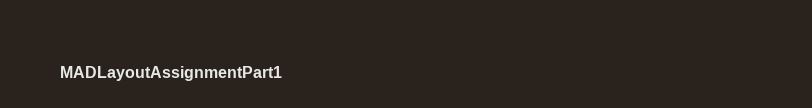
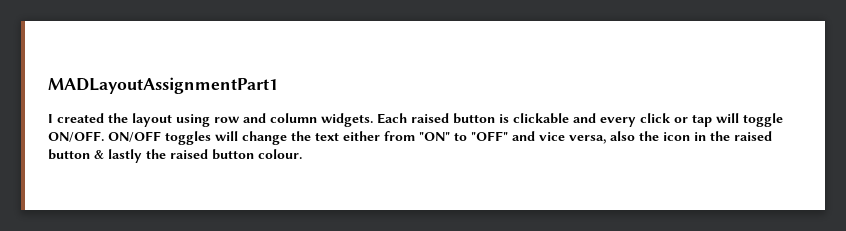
(282, 73) none -> [48,113,783,127] [48,131,772,145] [48,149,302,163] // I created the layout using row and column widgets. Each raised button is clickable and every click or tap will toggle ON/OFF. ON/OFF toggles will change the text either from "ON" to "OFF" and vice versa, also the icon in the raised button & lastly the raised button colour.

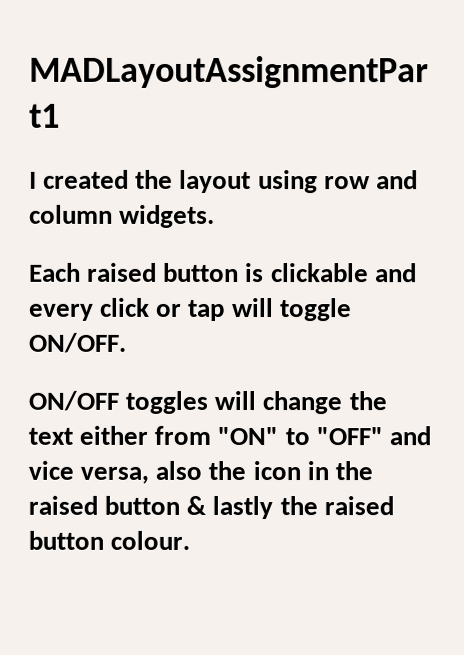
(373, 120) none -> (216, 216) //
(104, 136) none -> (126, 342) //

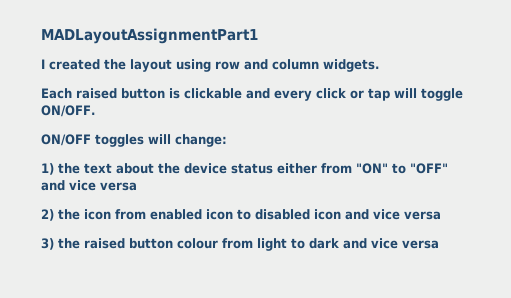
[262,391,387,415] [28,427,73,445] change the text -> [175,134,227,147] [41,163,273,175] change: // 1) the text about the device status
[80,460,373,484] [28,495,394,520] [28,530,191,550] versa, also the icon in the raised button & lastly the raised button colour. -> [100,182,137,191] [41,209,441,221] [41,238,439,251] versa // 2) the icon from enabled icon to disabled icon and vice versa // 3) the raised button colour from light to dark and vice versa

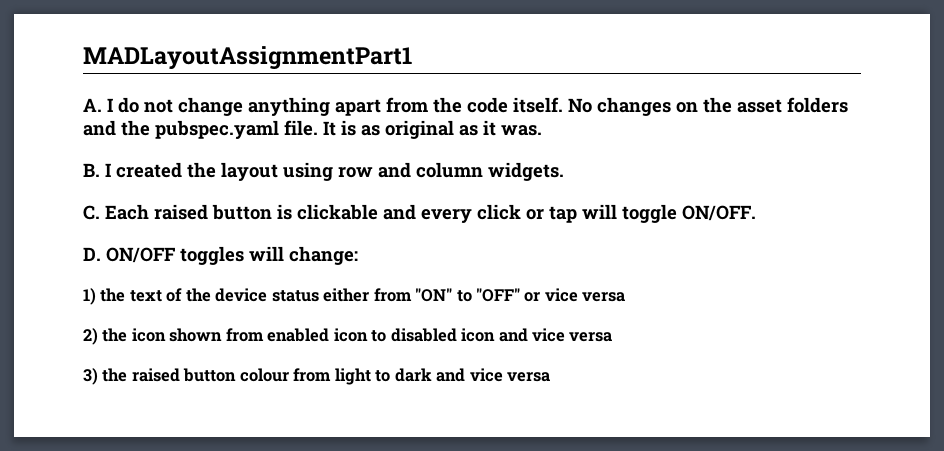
(258, 36) none -> [83,97,848,116] [83,120,542,139] [83,163,100,177] A. I do not change anything apart from the code itself. No changes on the asset folders and the pubspec.yaml file. It is as original as it was. // B.
(379, 65) none -> [83,205,100,220] C.
(95, 111) none -> [83,247,101,261] D.
[116,163,154,174] about -> [166,288,183,302] of
[41,180,65,191] and -> [524,292,541,302] or
(111, 214) none -> [169,328,223,342] shown

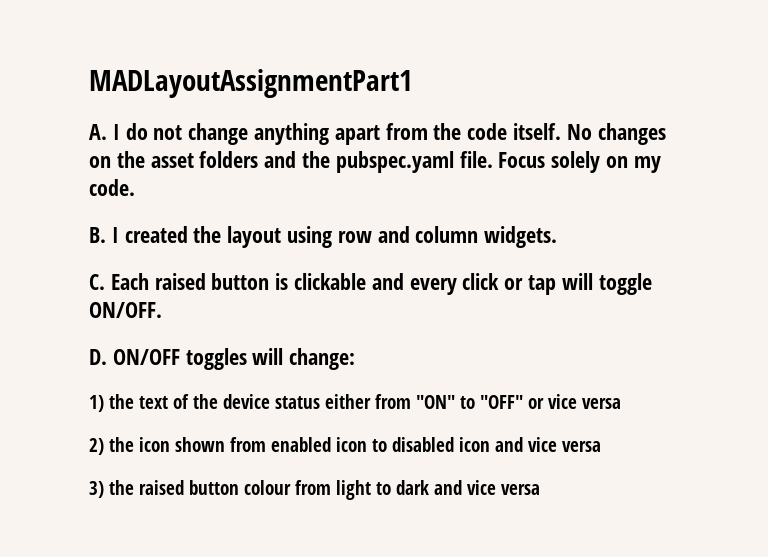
[323,120,542,139] It is as original as it was. -> [498,151,661,173] [89,179,135,196] Focus solely on my code.

